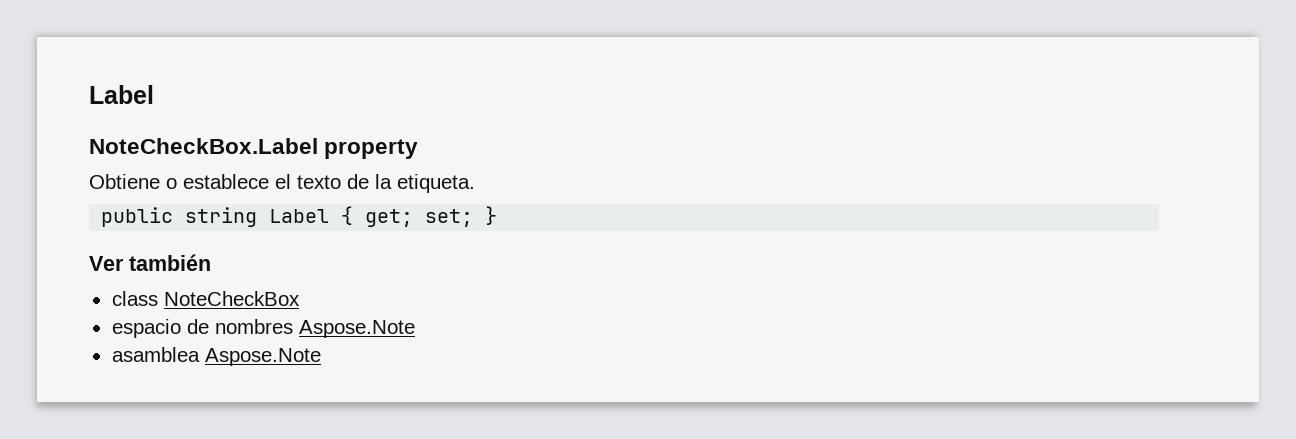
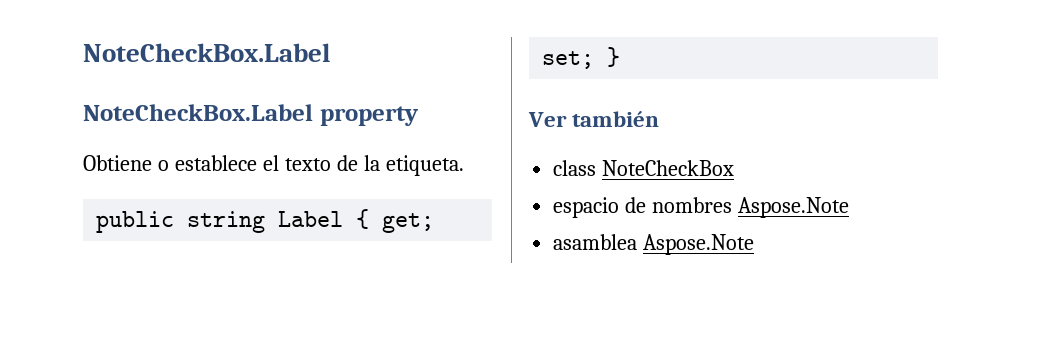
[89,85,154,104] Label -> [83,43,330,62] NoteCheckBox.Label

